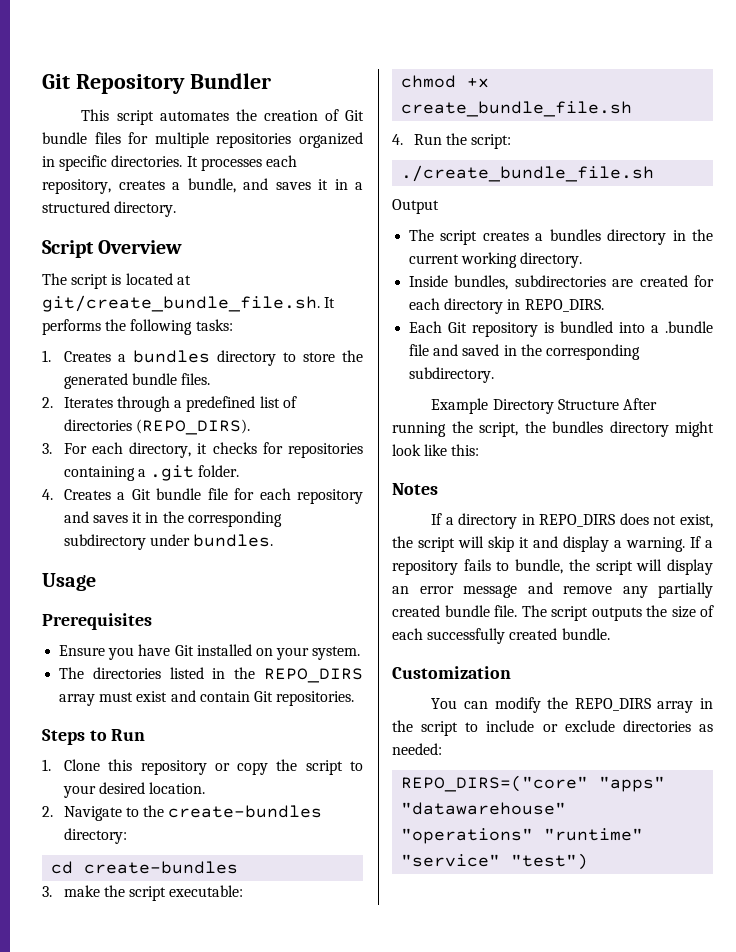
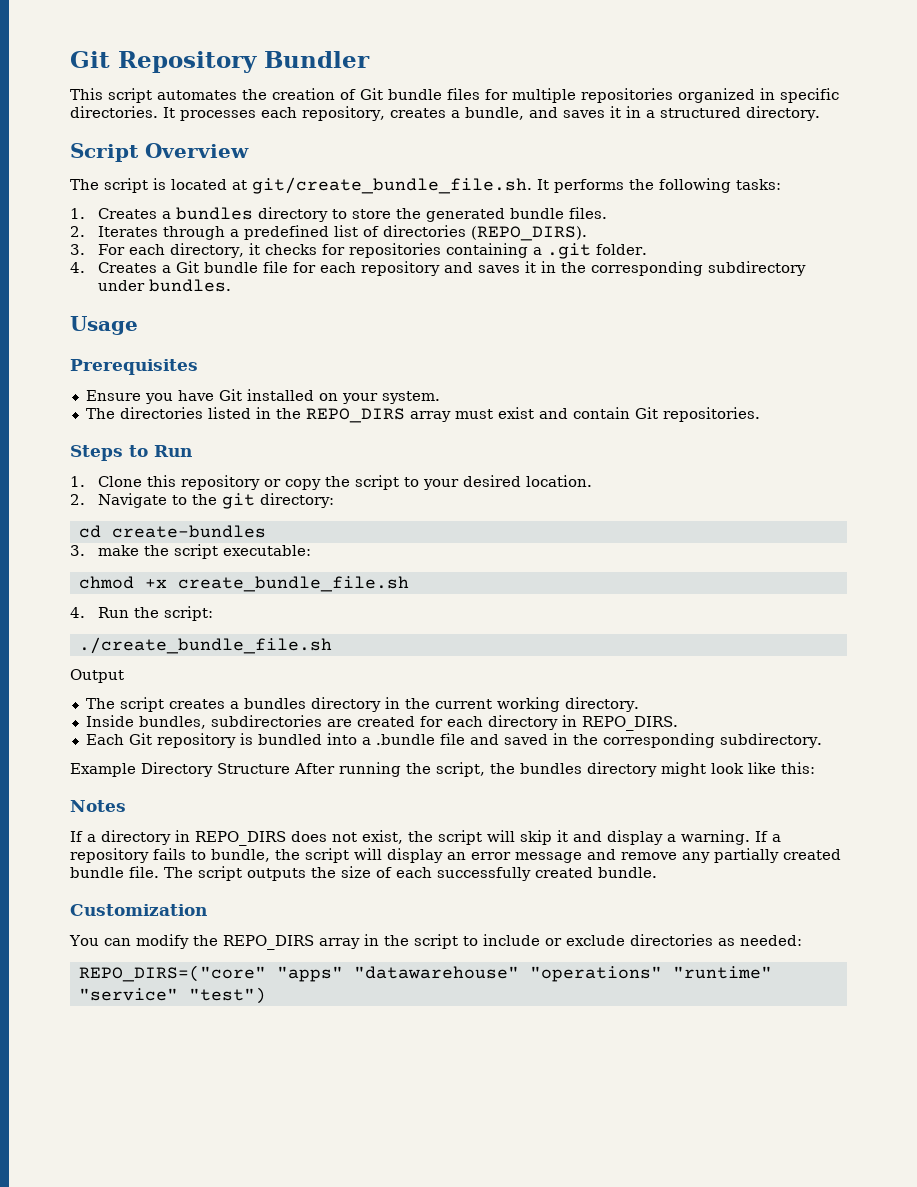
[168,805,323,818] create-bundles -> [221,493,255,509] git

